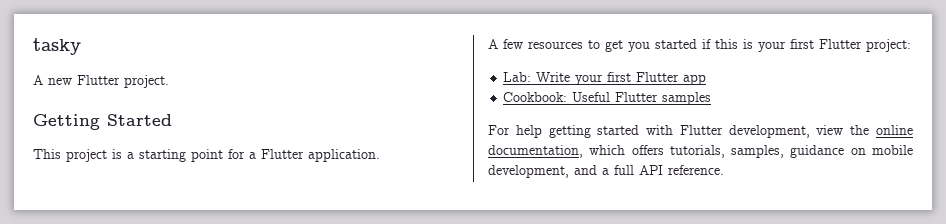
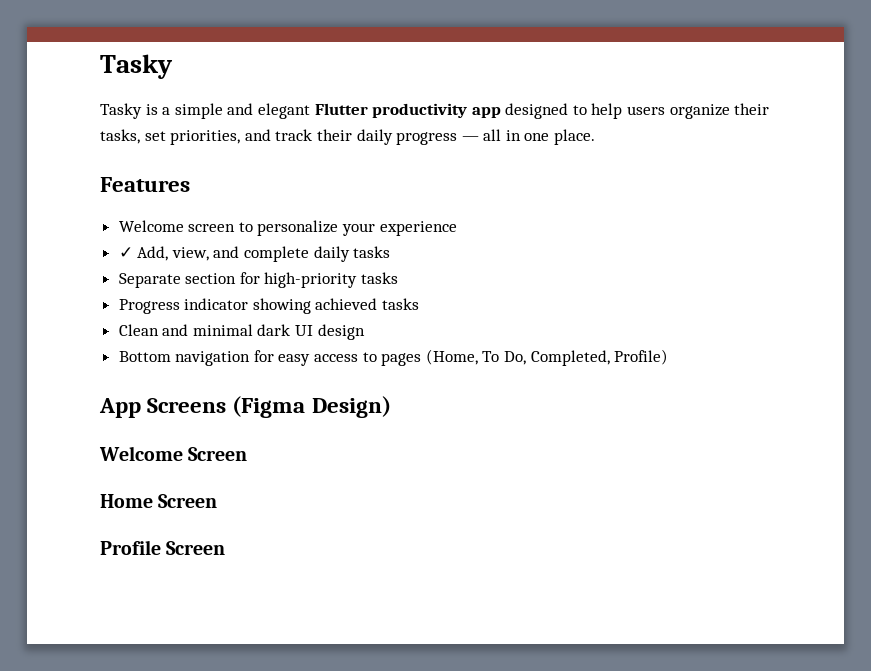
[33,38,81,55] [33,75,169,88] [33,114,172,130] [33,149,380,162] [488,39,911,52] [503,72,707,85] [503,92,712,105] [488,125,913,138] [488,145,913,158] [488,165,724,178] tasky // A new Flutter project. // Getting Started // This project is a starting point for a Flutter application. // A few resources to get you started if this is your first Flutter project: // Lab: Write your first Flutter app // Cookbook: Useful Flutter samples // For help getting started with Flutter development, view the online documentation, which offers tutorials, samples, guidance on mobile development, and a full API reference. -> [100,54,173,79] [100,103,770,119] [100,129,596,145] [100,177,190,192] [118,220,457,236] [118,246,391,262] [118,272,399,288] [118,298,420,314] [118,324,365,340] [118,349,669,366] [99,396,391,418] [99,446,248,461] [100,494,218,508] [100,540,226,555] Tasky // Tasky is a simple and elegant Flutter productivity app designed to help users organize their tasks, set priorities, and track their daily progress — all in one place. // Features // Welcome screen to personalize your experience // ✓ Add, view, and complete daily tasks // Separate section for high-priority tasks // Progress indicator showing achieved tasks // Clean and minimal dark UI design // Bottom navigation for easy access to pages (Home, To Do, Completed, Profile) // App Screens (Figma Design) // Welcome Screen // Home Screen // Profile Screen

